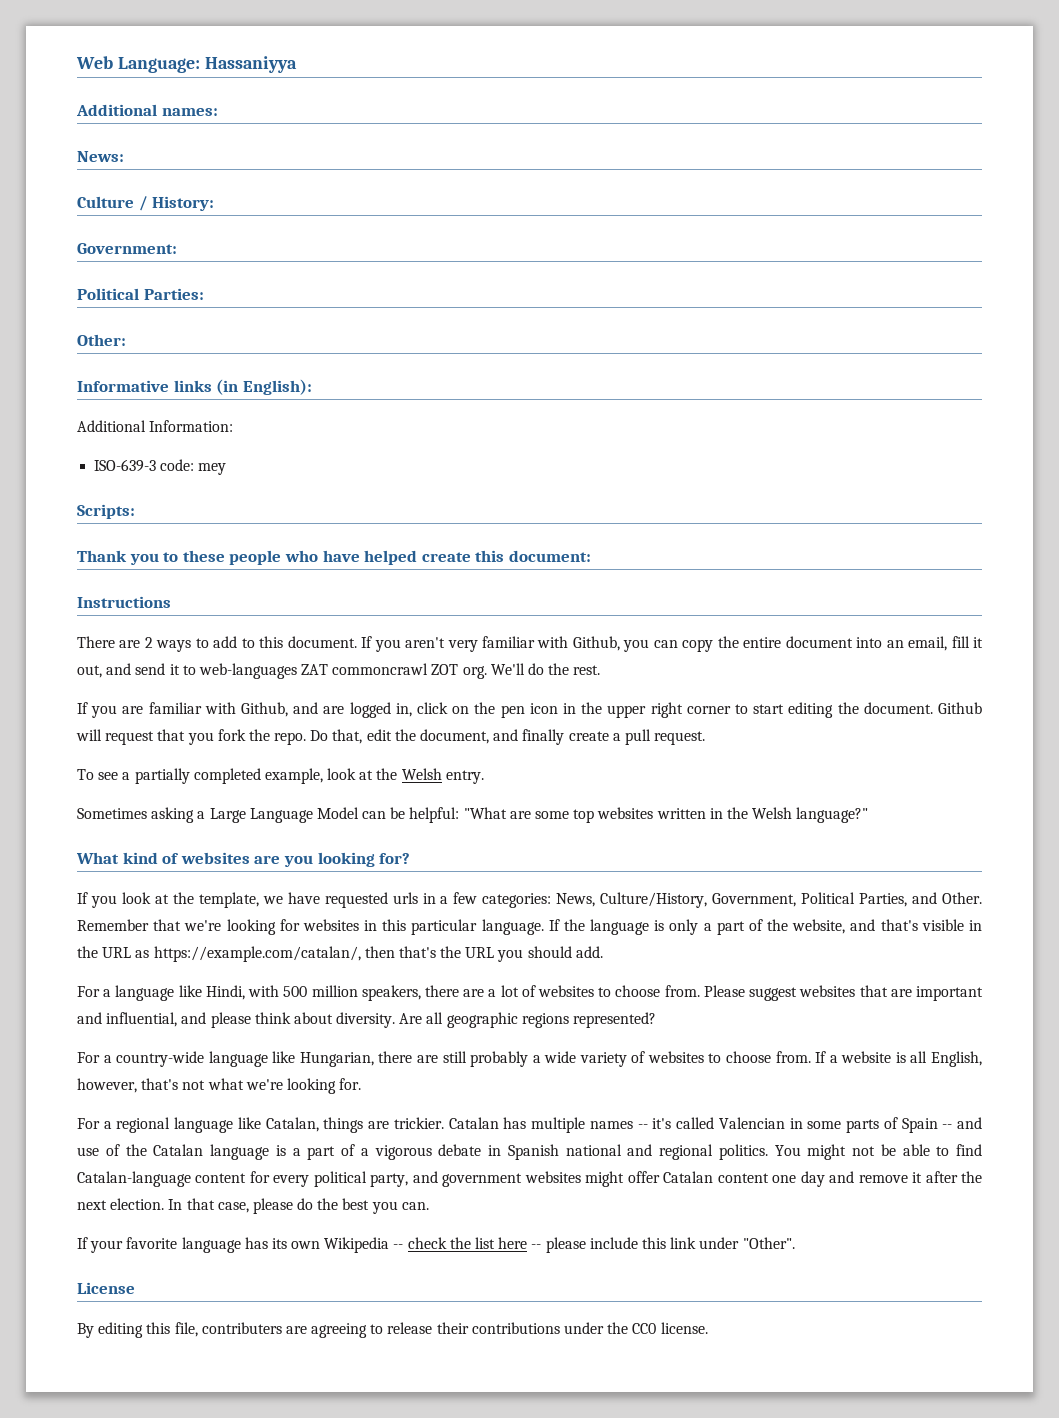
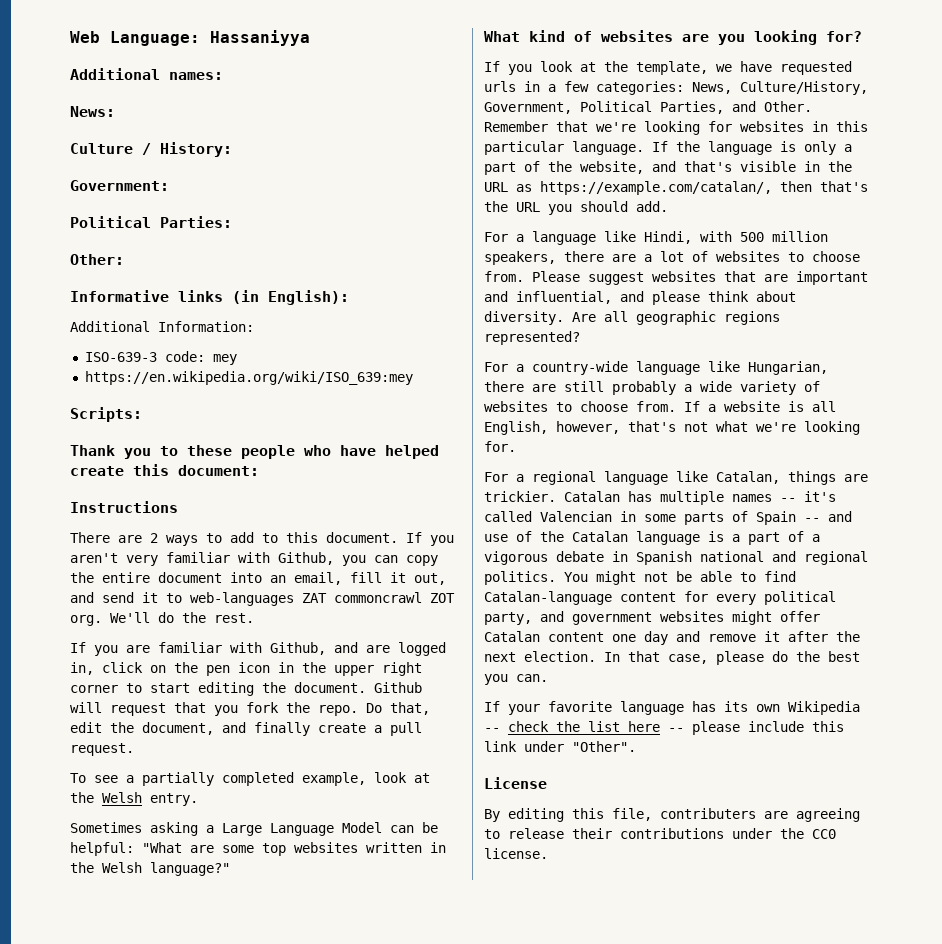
(227, 469) none -> [84,371,413,385] // https://en.wikipedia.org/wiki/ISO_639:mey

